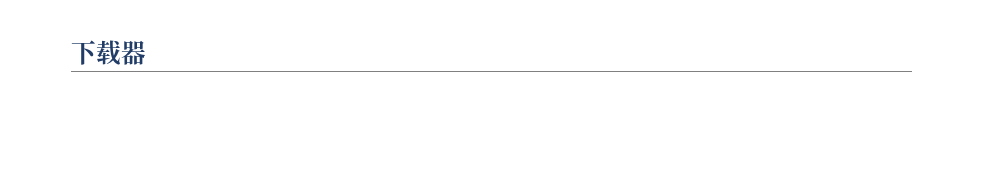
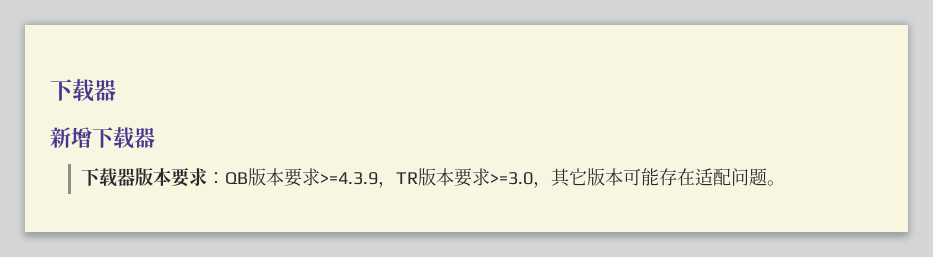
[71,40,146,66] 下载器 -> [50,79,116,102] [50,127,155,149] [80,167,785,188] 下载器 // 新增下载器 // 下载器版本要求：QB版本要求>=4.3.9，TR版本要求>=3.0，其它版本可能存在适配问题。

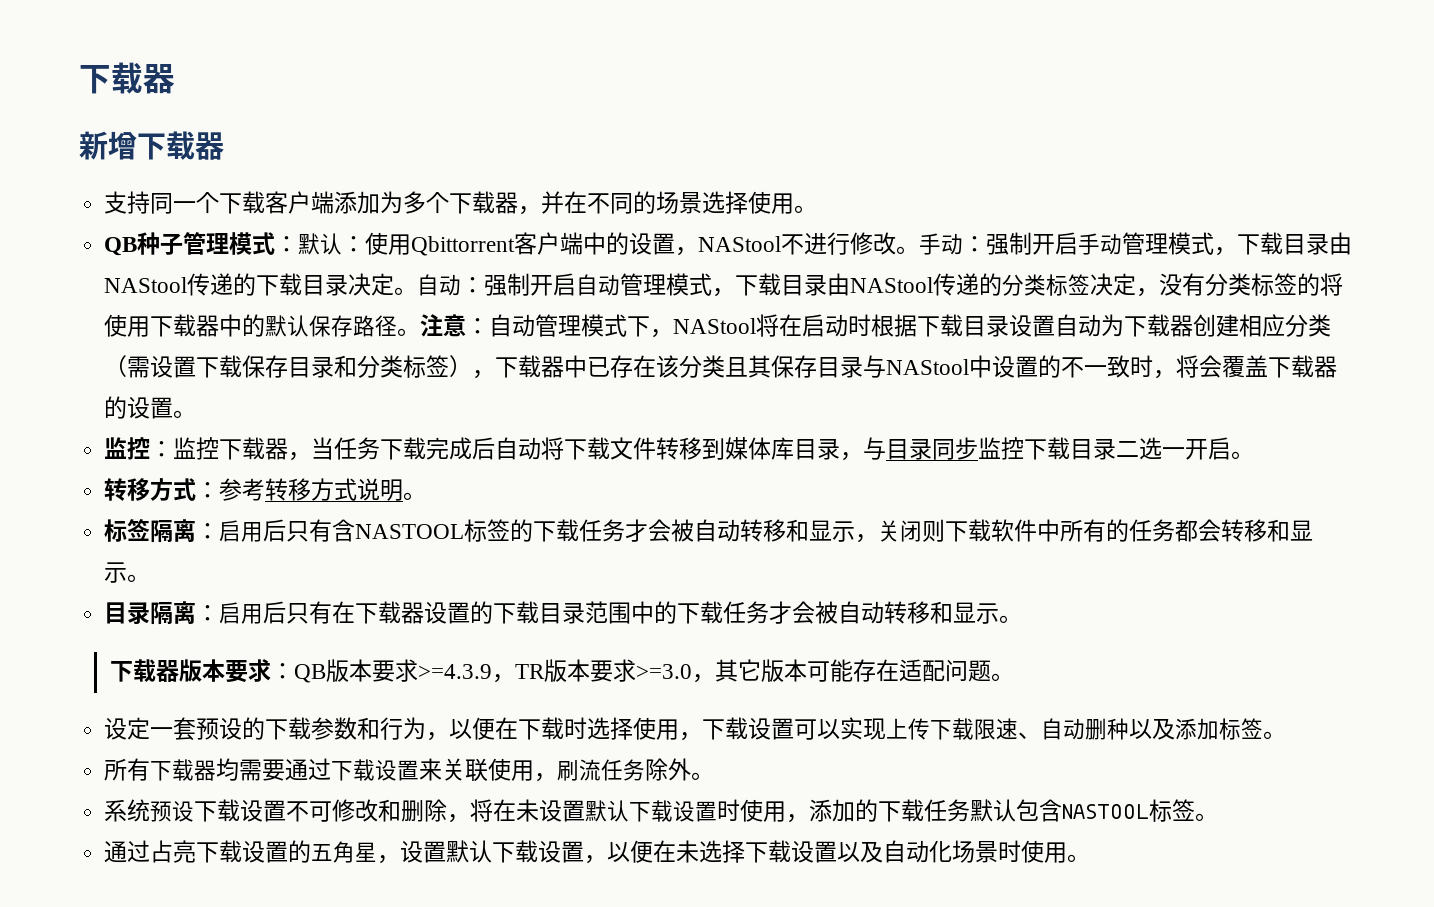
(155, 137) none -> [104,191,818,215] [104,232,1353,256] [104,273,1344,297] [104,314,1332,338] [104,355,1338,379] [104,396,197,419] [104,437,1255,461] [104,478,427,501] [104,519,1314,543] [104,562,151,583] [104,601,1023,625] // 支持同一个下载客户端添加为多个下载器，并在不同的场景选择使用。 // QB种子管理模式：默认：使用Qbittorrent客户端中的设置，NAStool不进行修改。手动：强制开启手动管理模式，下载目录由NAStool传递的下载目录决定。自动：强制开启自动管理模式，下载目录由NAStool传递的分类标签决定，没有分类标签的将使用下载器中的默认保存路径。注意：自动管理模式下，NAStool将在启动时根据下载目录设置自动为下载器创建相应分类（需设置下载保存目录和分类标签），下载器中已存在该分类且其保存目录与NAStool中设置的不一致时，将会覆盖下载器的设置。 // 监控：监控下载器，当任务下载完成后自动将下载文件转移到媒体库目录，与目录同步监控下载目录二选一开启。 // 转移方式：参考转移方式说明。 // 标签隔离：启用后只有含NASTOOL标签的下载任务才会被自动转移和显示，关闭则下载软件中所有的任务都会转移和显示。 // 目录隔离：启用后只有在下载器设置的下载目录范围中的下载任务才会被自动转移和显示。
(785, 183) none -> [104,717,1287,741] [104,758,715,782] [104,799,1219,823] [104,840,1091,864] // 设定一套预设的下载参数和行为，以便在下载时选择使用，下载设置可以实现上传下载限速、自动删种以及添加标签。 // 所有下载器均需要通过下载设置来关联使用，刷流任务除外。 // 系统预设下载设置不可修改和删除，将在未设置默认下载设置时使用，添加的下载任务默认包含NASTOOL标签。 // 通过占亮下载设置的五角星，设置默认下载设置，以便在未选择下载设置以及自动化场景时使用。

